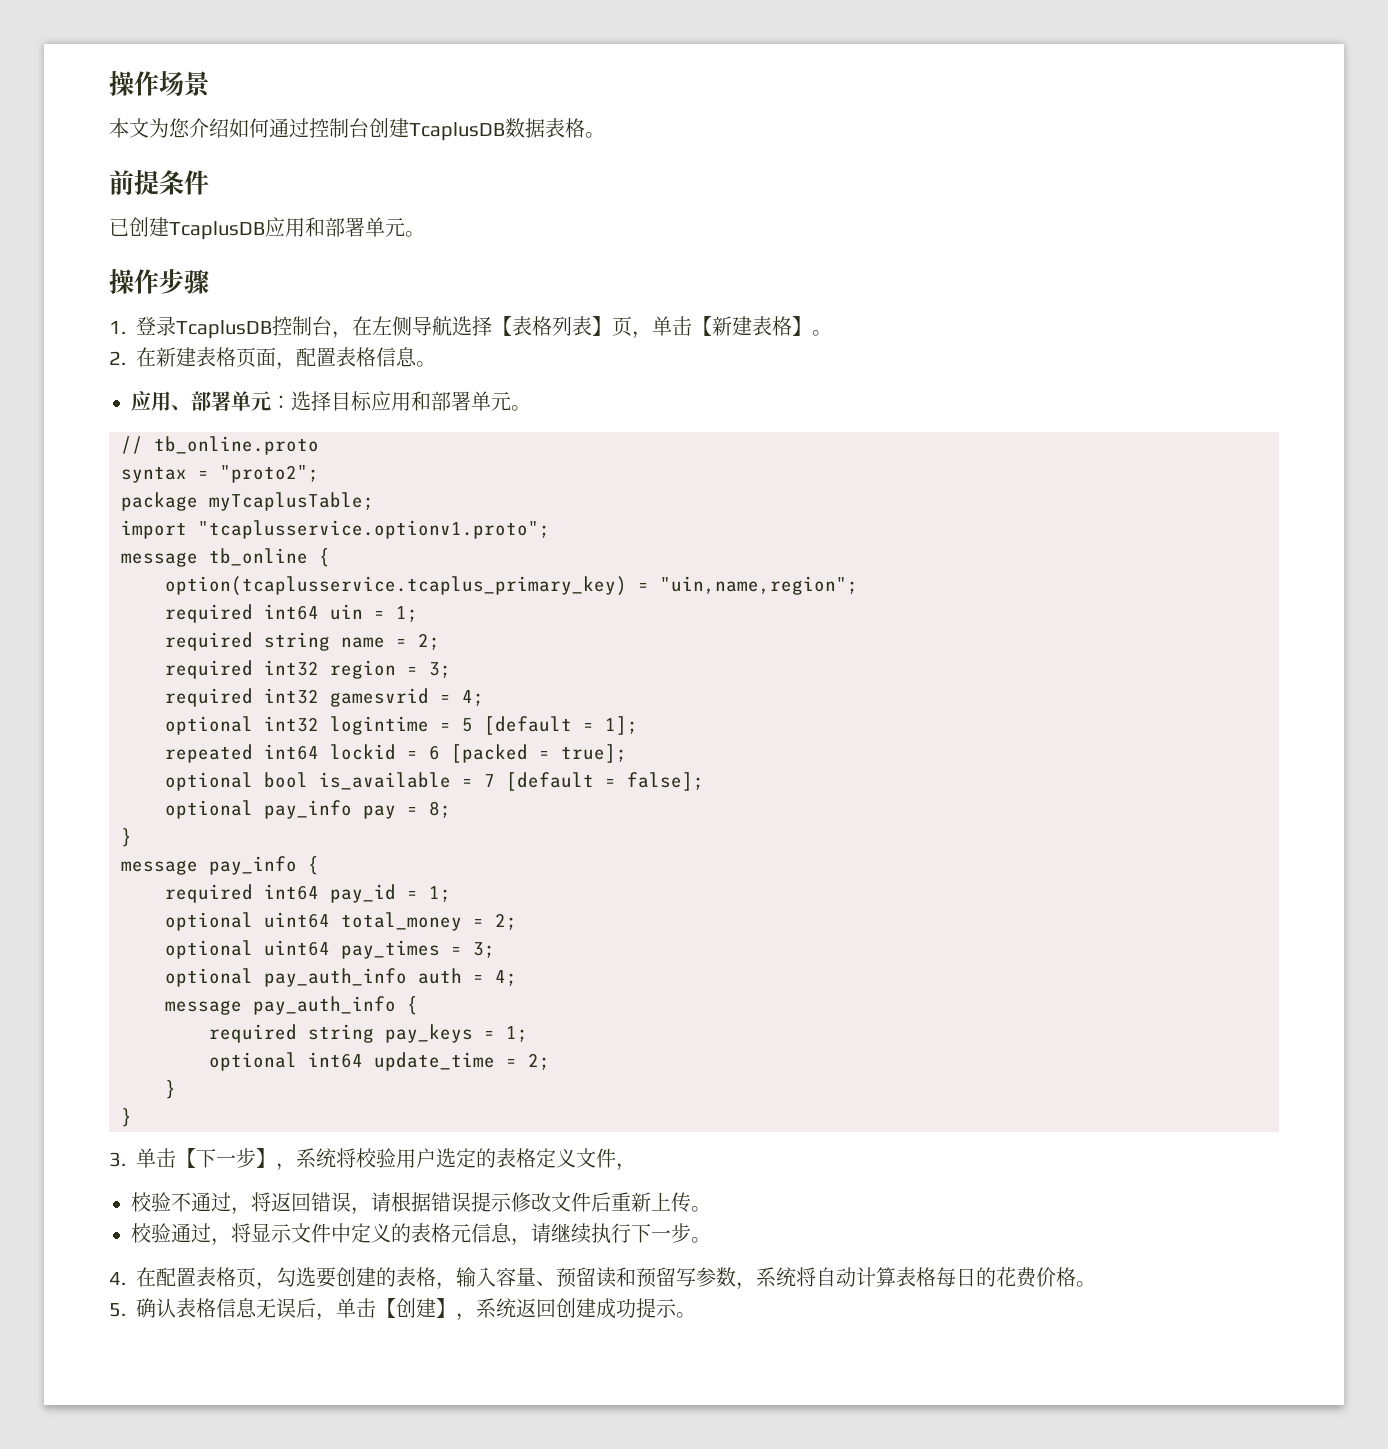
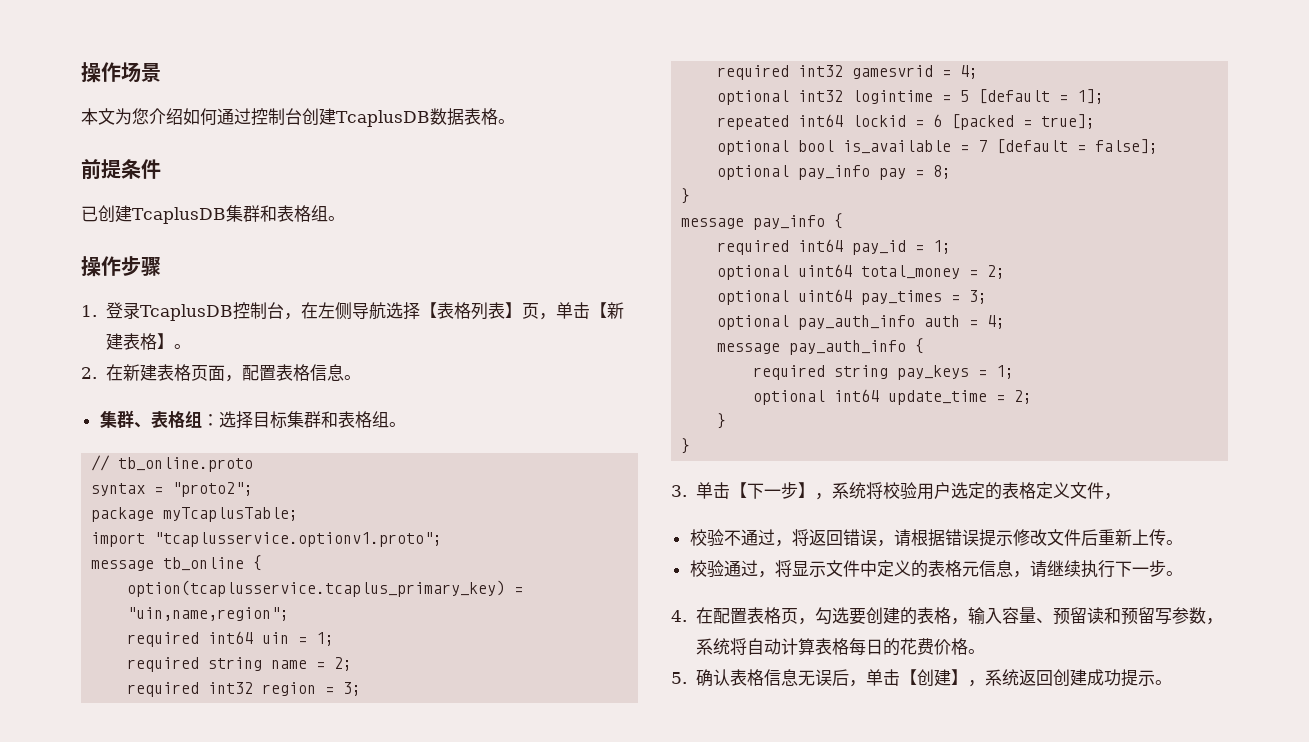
[265,217,405,237] 应用和部署单元 -> [225,205,328,222] 集群和表格组
[131,391,511,411] 应用、部署单元：选择目标应用和部署单元 -> [99,410,389,429] 集群、表格组：选择目标集群和表格组

